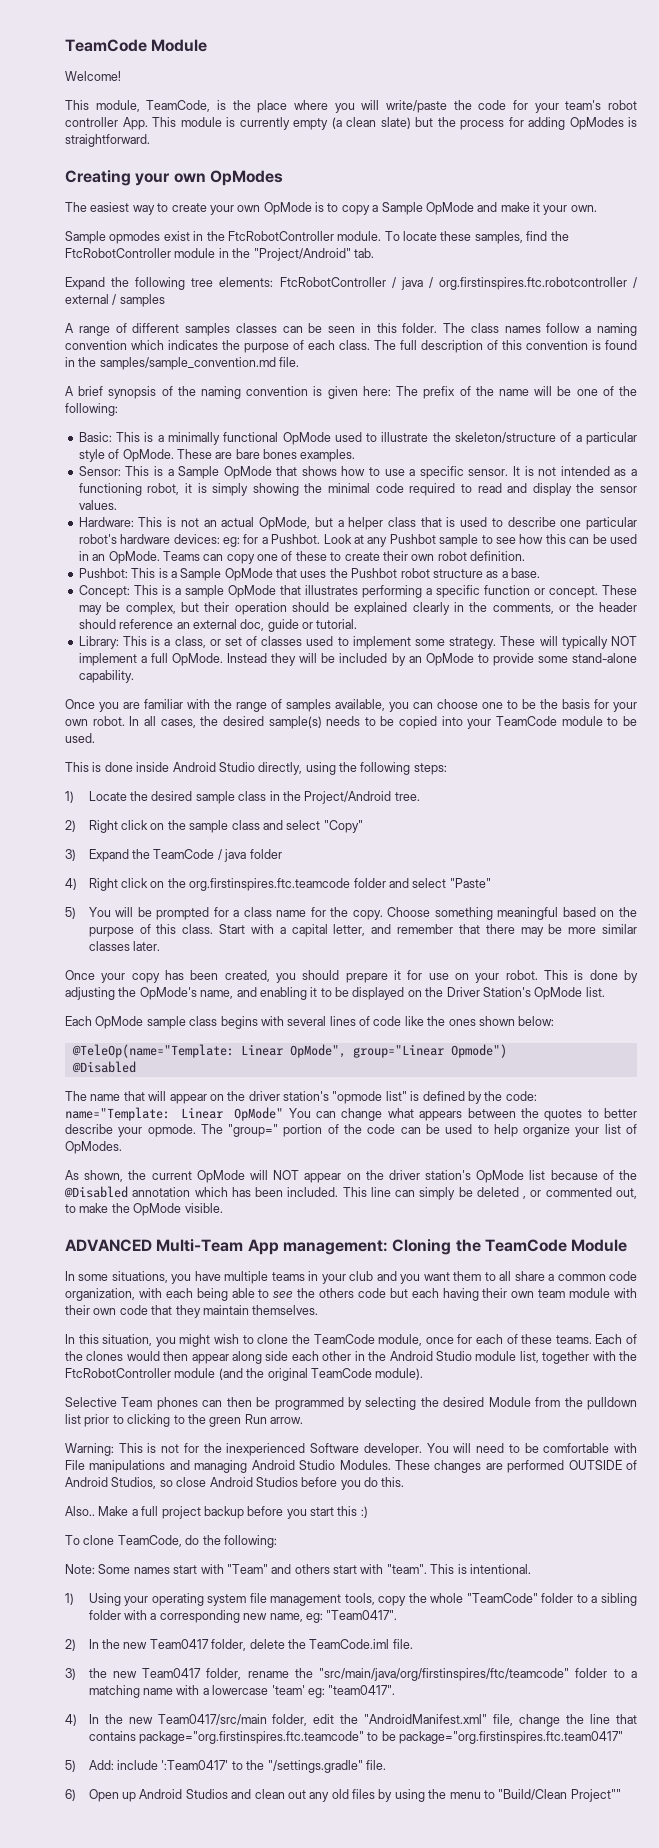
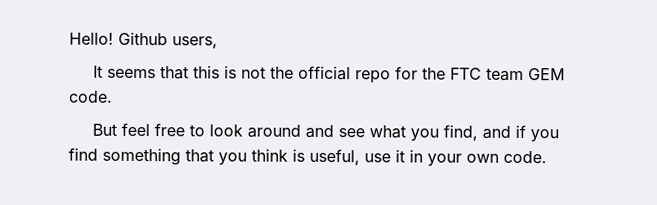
[65,39,208,52] [65,71,121,81] [65,100,638,113] [65,117,637,130] [65,134,150,147] [65,170,283,186] [65,202,597,215] [65,231,569,244] [65,248,374,261] [65,277,638,290] [65,294,165,307] [65,323,637,336] [65,340,637,353] [65,357,300,370] [65,386,638,399] [65,403,118,416] [78,432,638,445] [78,449,356,462] [78,466,638,479] [78,483,638,496] [78,500,117,510] [78,517,638,530] [78,534,637,547] [78,551,525,564] [78,568,540,581] [78,585,638,598] [78,602,638,615] [78,619,358,632] [78,636,637,649] [78,653,637,666] [78,670,134,683] [65,699,637,712] [65,716,637,729] [65,733,95,743] [65,762,447,775] [65,791,420,804] [65,820,363,833] [65,849,282,862] [65,878,491,891] [65,907,637,920] [88,924,637,937] [88,941,161,951] [65,970,638,983] [65,987,605,1000] [65,1016,555,1029] [71,1044,507,1058] [71,1061,136,1073] [65,1091,537,1104] [65,1107,638,1121] [65,1124,637,1137] [65,1141,122,1154] [65,1170,637,1183] [64,1186,637,1200] [65,1203,223,1216] [65,1239,628,1255] [65,1271,637,1284] [65,1288,637,1301] [65,1305,319,1318] [65,1334,637,1347] [65,1351,637,1364] [65,1368,424,1381] [65,1397,638,1410] [65,1414,303,1427] [65,1443,638,1456] [65,1460,638,1473] [65,1477,405,1490] [65,1506,368,1519] [65,1535,277,1548] [65,1564,531,1574] [65,1593,637,1606] [88,1610,398,1623] [65,1639,413,1651] [65,1668,637,1681] [88,1685,396,1698] [65,1714,637,1727] [88,1731,624,1744] [65,1760,386,1773] [65,1789,621,1802] TeamCode Module // Welcome! // This module, TeamCode, is the place where you will write/paste the code for your team's robot controller App. This module is currently empty (a clean slate) but the process for adding OpModes is straightforward. // Creating your own OpModes // The easiest way to create your own OpMode is to copy a Sample OpMode and make it your own. // Sample opmodes exist in the FtcRobotController module. To locate these samples, find the FtcRobotController module in the "Project/Android" tab. // Expand the following tree elements: FtcRobotController / java / org.firstinspires.ftc.robotcontroller / external / samples // A range of different samples classes can be seen in this folder. The class names follow a naming convention which indicates the purpose of each class. The full description of this convention is found in the samples/sample_convention.md file. // A brief synopsis of the naming convention is given here: The prefix of the name will be one of the following: // Basic: This is a minimally functional OpMode used to illustrate the skeleton/structure of a particular style of OpMode. These are bare bones examples. // Sensor: This is a Sample OpMode that shows how to use a specific sensor. It is not intended as a functioning robot, it is simply showing the minimal code required to read and display the sensor values. // Hardware: This is not an actual OpMode, but a helper class that is used to describe one particular robot's hardware devices: eg: for a Pushbot. Look at any Pushbot sample to see how this can be used in an OpMode. Teams can copy one of these to create their own robot definition. // Pushbot: This is a Sample OpMode that uses the Pushbot robot structure as a base. // Concept: This is a sample OpMode that illustrates performing a specific function or concept. These may be complex, but their operation should be explained clearly in the comments, or the header should reference an external doc, guide or tutorial. // Library: This is a class, or set of classes used to implement some strategy. These will typically NOT implement a full OpMode. Instead they will be included by an OpMode to provide some stand-alone capability. // Once you are familiar with the range of samples available, you can choose one to be the basis for your own robot. In all cases, the desired sample(s) needs to be copied into your TeamCode module to be used. // This is done inside Android Studio directly, using the following steps: // 1) Locate the desired sample class in the Project/Android tree. // 2) Right click on the sample class and select "Copy" // 3) Expand the TeamCode / java folder // 4) Right click on the org.firstinspires.ftc.teamcode folder and select "Paste" // 5) You will be prompted for a class name for the copy. Choose something meaningful based on the purpose of this class. Start with a capital letter, and remember that there may be more similar classes later. // Once your copy has been created, you should prepare it for use on your robot. This is done by adjusting the OpMode's name, and enabling it to be displayed on the Driver Station's OpMode list. // Each OpMode sample class begins with several lines of code like the ones shown below: // @TeleOp(name="Template: Linear OpMode", group="Linear Opmode") // @Disabled // The name that will appear on the driver station's "opmode list" is defined by the code: name="Template: Linear OpMode" You can change what appears between the quotes to better describe your opmode. The "group=" portion of the code can be used to help organize your list of OpModes. // As shown, the current OpMode will NOT appear on the driver station's OpMode list because of the @Disabled annotation which has been included. This line can simply be deleted , or commented out, to make the OpMode visible. // ADVANCED Multi-Team App management: Cloning the TeamCode Module // In some situations, you have multiple teams in your club and you want them to all share a common code organization, with each being able to see the others code but each having their own team module with their own code that they maintain themselves. // In this situation, you might wish to clone the TeamCode module, once for each of these teams. Each of the clones would then appear along side each other in the Android Studio module list, together with the FtcRobotController module (and the original TeamCode module). // Selective Team phones can then be programmed by selecting the desired Module from the pulldown list prior to clicking to the green Run arrow. // Warning: This is not for the inexperienced Software developer. You will need to be comfortable with File manipulations and managing Android Studio Modules. These changes are performed OUTSIDE of Android Studios, so close Android Studios before you do this. // Also.. Make a full project backup before you start this :) // To clone TeamCode, do the following: // Note: Some names start with "Team" and others start with "team". This is intentional. // 1) Using your operating system file management tools, copy the whole "TeamCode" folder to a sibling folder with a corresponding new name, eg: "Team0417". // 2) In the new Team0417 folder, delete the TeamCode.iml file. // 3) the new Team0417 folder, rename the "src/main/java/org/firstinspires/ftc/teamcode" folder to a matching name with a lowercase 'team' eg: "team0417". // 4) In the new Team0417/src/main folder, edit the "AndroidManifest.xml" file, change the line that contains package="org.firstinspires.ftc.teamcode" to be package="org.firstinspires.ftc.team0417" // 5) Add: include ':Team0417' to the "/settings.gradle" file. // 6) Open up Android Studios and clean out any old files by using the menu to "Build/Clean Project"" -> [69,31,218,49] [93,65,566,84] [68,90,113,103] [92,122,560,143] [68,147,547,167] Hello! Github users, // It seems that this is not the official repo for the FTC team GEM code. // But feel free to look around and see what you find, and if you find something that you think is useful, use it in your own code.

